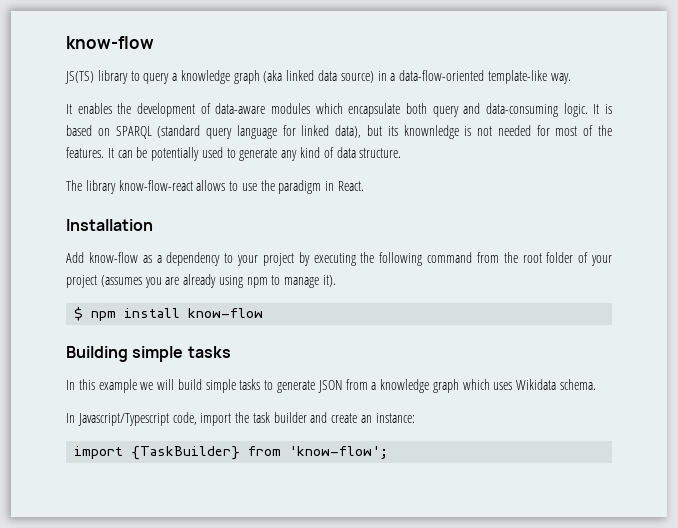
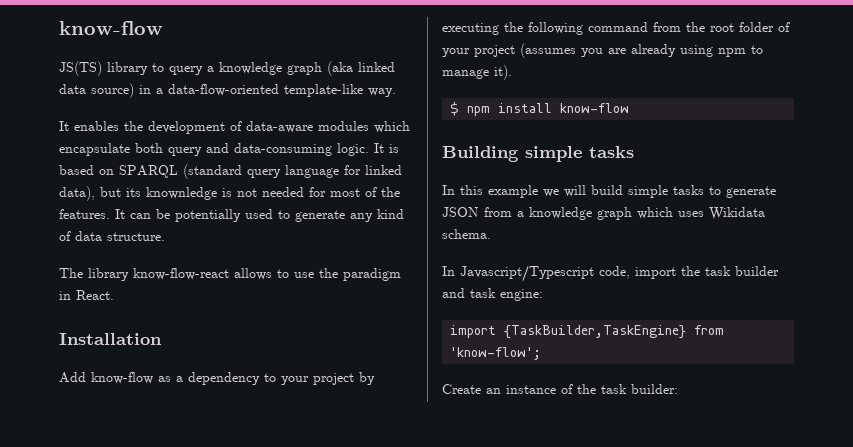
[331,413,415,423] [74,446,241,460] create an instance: // import {TaskBuilder} -> [470,288,543,301] [450,325,687,339] task engine: // import {TaskBuilder,TaskEngine}
(389, 452) none -> [442,384,678,394] // Create an instance of the task builder:

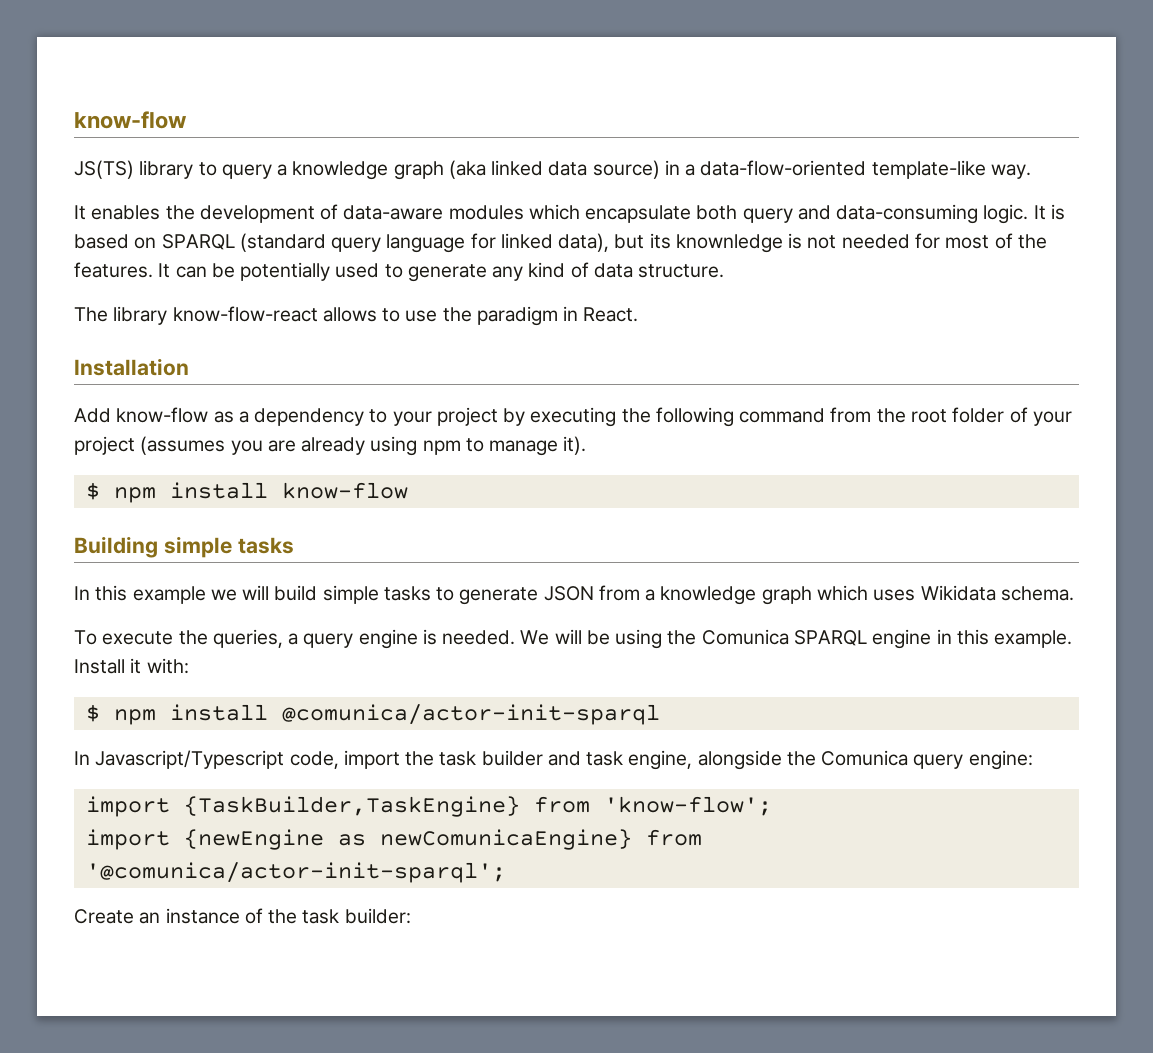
(491, 234) none -> [74,629,1073,649] [74,658,189,674] [85,704,660,725] // To execute the queries, a query engine is needed. We will be using the Comunica SPARQL engine in this example. Install it with: // $ npm install @comunica/actor-init-sparql
(496, 293) none -> [628,750,964,770] engine, alongside the Comunica query
(542, 353) none -> [85,829,702,850] [85,862,506,883] // import {newEngine as newComunicaEngine} from '@comunica/actor-init-sparql';

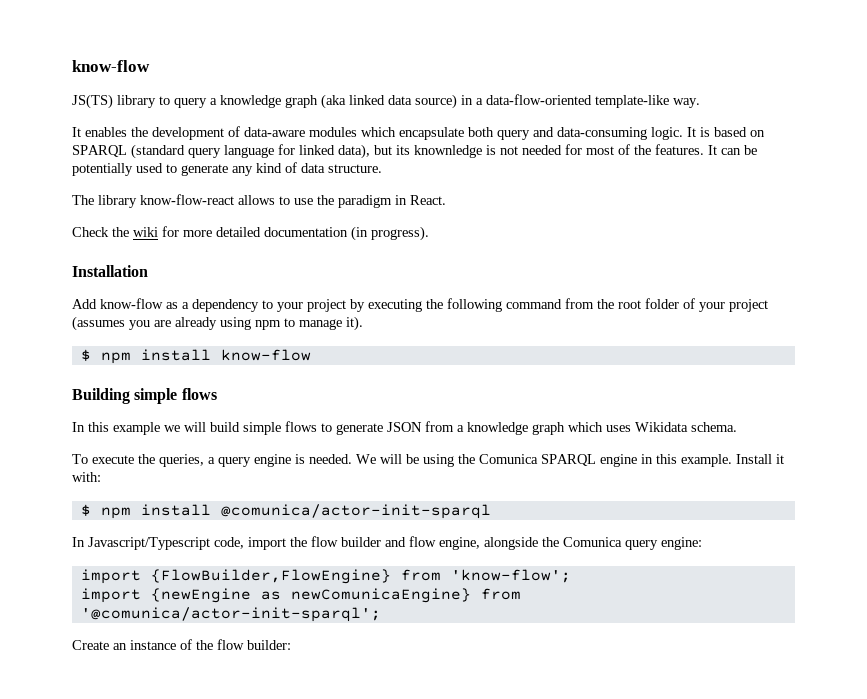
(639, 314) none -> [72,226,429,241] // Check the wiki for more detailed documentation (in progress).
[237,537,294,554] tasks -> [181,388,217,400] flows
[383,586,431,601] tasks -> [285,421,317,432] flows
[439,751,477,766] task -> [311,536,338,547] flow
[586,751,624,766] task -> [409,536,436,547] flow
[183,796,520,817] {TaskBuilder,TaskEngine} -> [150,569,391,584] {FlowBuilder,FlowEngine}
[302,909,340,924] task -> [217,639,244,650] flow

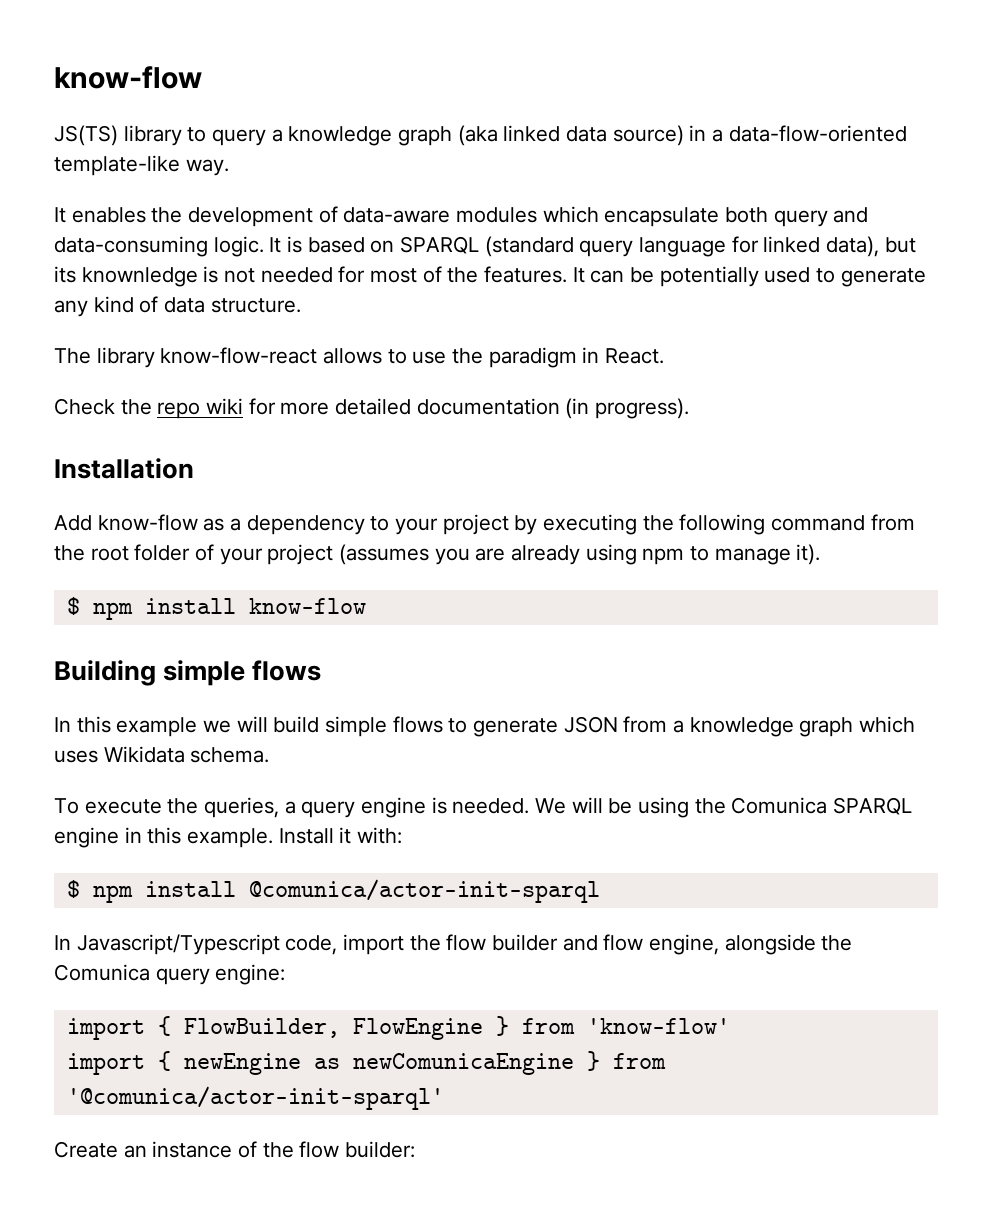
(129, 232) none -> [157,402,201,419] repo
[150,569,571,584] [80,588,521,603] [80,607,381,622] {FlowBuilder,FlowEngine} from 'know-flow'; // import {newEngine as newComunicaEngine} from '@comunica/actor-init-sparql'; -> [157,1016,730,1040] [66,1051,666,1075] [66,1086,444,1110] { FlowBuilder, FlowEngine } from 'know-flow' // import { newEngine as newComunicaEngine } from '@comunica/actor-init-sparql'

